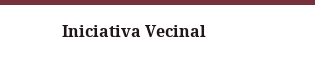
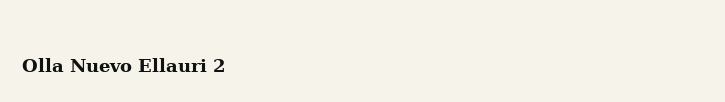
[62,25,207,37] Iniciativa Vecinal -> [22,58,226,72] Olla Nuevo Ellauri 2

